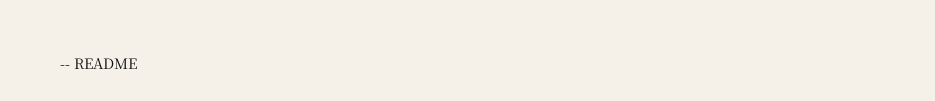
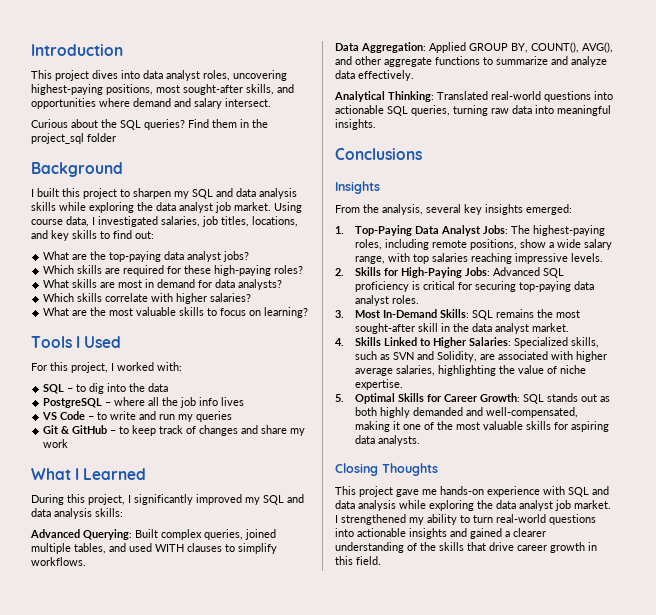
[60,58,137,69] -- README -> [31,44,123,56] [31,70,287,81] [31,84,294,95] [31,98,271,109] [31,119,268,130] [31,133,116,144] [31,162,123,177] [31,188,297,199] [31,202,302,213] [31,216,298,227] [31,230,154,241] [43,251,250,262] [43,265,304,276] [43,279,283,290] [43,293,252,304] [43,307,309,318] [31,336,122,348] [31,362,182,373] [43,383,169,394] [43,397,245,408] [42,411,233,422] [43,425,306,436] [43,439,69,448] [31,468,147,480] [31,494,304,505] [31,508,123,519] [30,529,276,540] [31,543,277,554] [31,557,86,566] [335,42,613,53] [335,56,607,67] [335,70,414,81] [334,91,613,102] [335,105,611,116] [335,119,376,130] [335,148,422,160] [335,181,380,194] [335,204,572,215] [335,225,605,236] [354,239,612,250] [354,253,603,264] [335,267,564,278] [354,281,594,292] [354,295,419,306] [335,309,580,320] [354,323,569,334] [335,337,599,348] [354,351,607,362] [354,365,586,376] [354,379,403,390] [335,393,610,404] [354,407,578,418] [354,421,609,432] [354,435,420,446] [335,463,438,476] [335,486,609,497] [335,500,611,511] [335,514,596,525] [335,528,546,539] [335,542,597,553] [335,556,381,565] Introduction // This project dives into data analyst roles, uncovering highest-paying positions, most sought-after skills, and opportunities where demand and salary intersect. // Curious about the SQL queries? Find them in the project_sql folder // Background // I built this project to sharpen my SQL and data analysis skills while exploring the data analyst job market. Using course data, I investigated salaries, job titles, locations, and key skills to find out: // What are the top-paying data analyst jobs? // Which skills are required for these high-paying roles? // What skills are most in demand for data analysts? // Which skills correlate with higher salaries? // What are the most valuable skills to focus on learning? // Tools I Used // For this project, I worked with: // SQL – to dig into the data // PostgreSQL – where all the job info lives // VS Code – to write and run my queries // Git & GitHub – to keep track of changes and share my work // What I Learned // During this project, I significantly improved my SQL and data analysis skills: // Advanced Querying: Built complex queries, joined multiple tables, and used WITH clauses to simplify workflows. // Data Aggregation: Applied GROUP BY, COUNT(), AVG(), and other aggregate functions to summarize and analyze data effectively. // Analytical Thinking: Translated real-world questions into actionable SQL queries, turning raw data into meaningful insights. // Conclusions // Insights // From the analysis, several key insights emerged: // 1. Top-Paying Data Analyst Jobs: The highest-paying roles, including remote positions, show a wide salary range, with top salaries reaching impressive levels. // 2. Skills for High-Paying Jobs: Advanced SQL proficiency is critical for securing top-paying data analyst roles. // 3. Most In-Demand Skills: SQL remains the most sought-after skill in the data analyst market. // 4. Skills Linked to Higher Salaries: Specialized skills, such as SVN and Solidity, are associated with higher average salaries, highlighting the value of niche expertise. // 5. Optimal Skills for Career Growth: SQL stands out as both highly demanded and well-compensated, making it one of the most valuable skills for aspiring data analysts. // Closing Thoughts // This project gave me hands-on experience with SQL and data analysis while exploring the data analyst job market. I strengthened my ability to turn real-world questions into actionable insights and gained a clearer understanding of the skills that drive career growth in this field.

